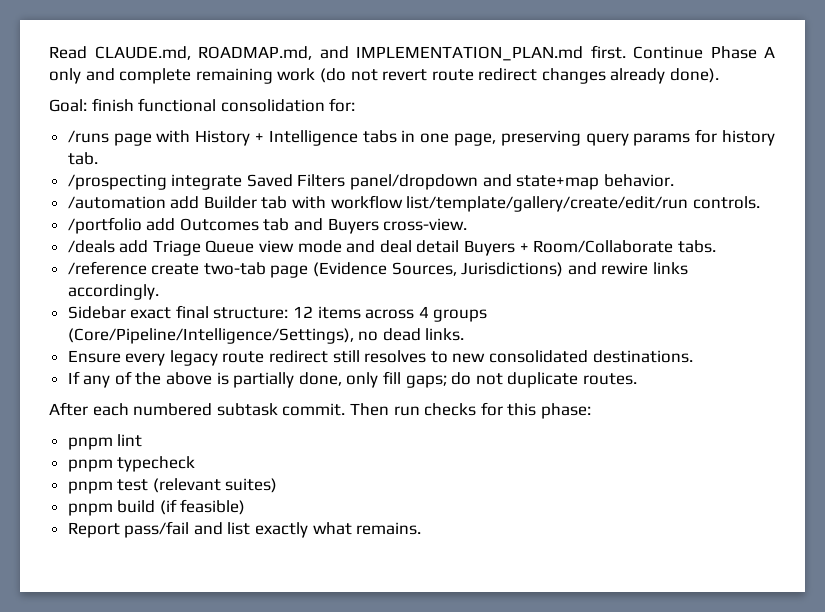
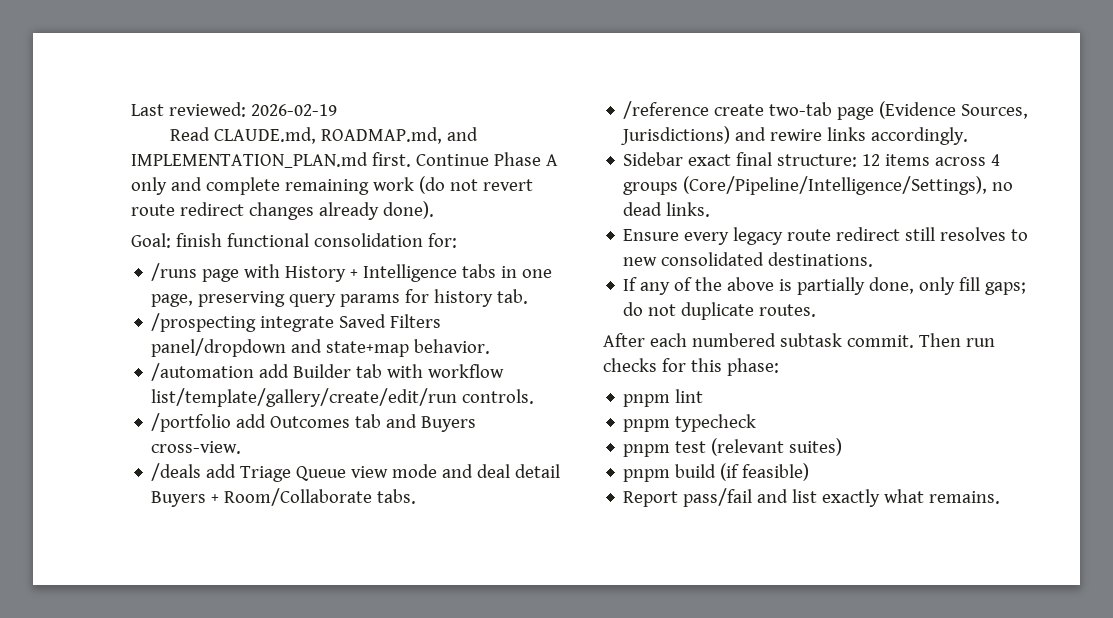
(49, 52) none -> [131,102,337,117] Last reviewed: 2026-02-19 //

